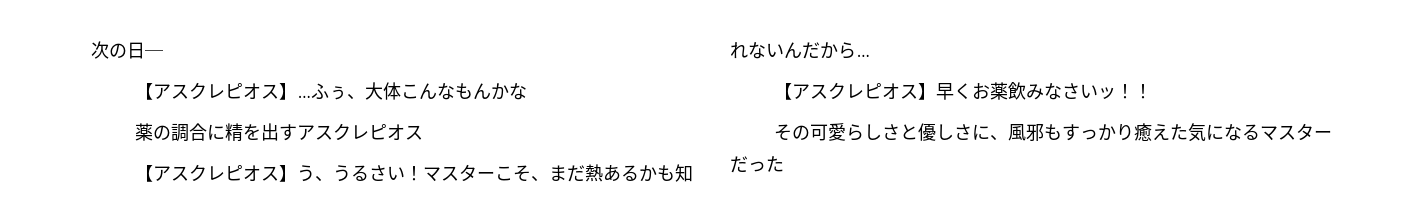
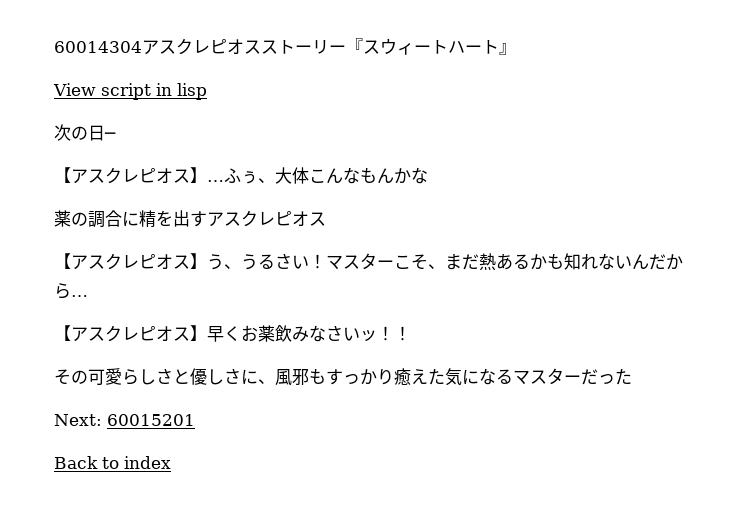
(91, 50) none -> [54,38,516,55] [53,83,207,100] 60014304アスクレピオスストーリー『スウィートハート』 // View script in lisp //
(784, 164) none -> [54,414,195,426] [54,456,171,469] // Next: 60015201 // Back to index

